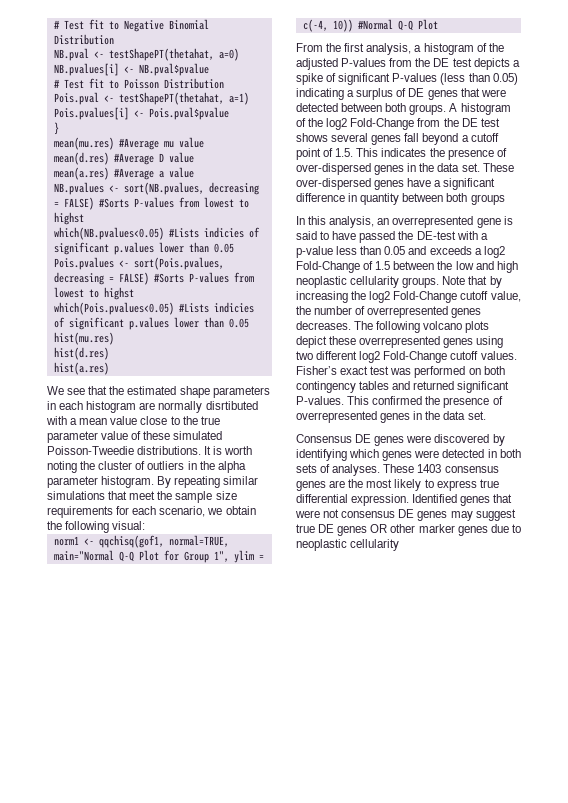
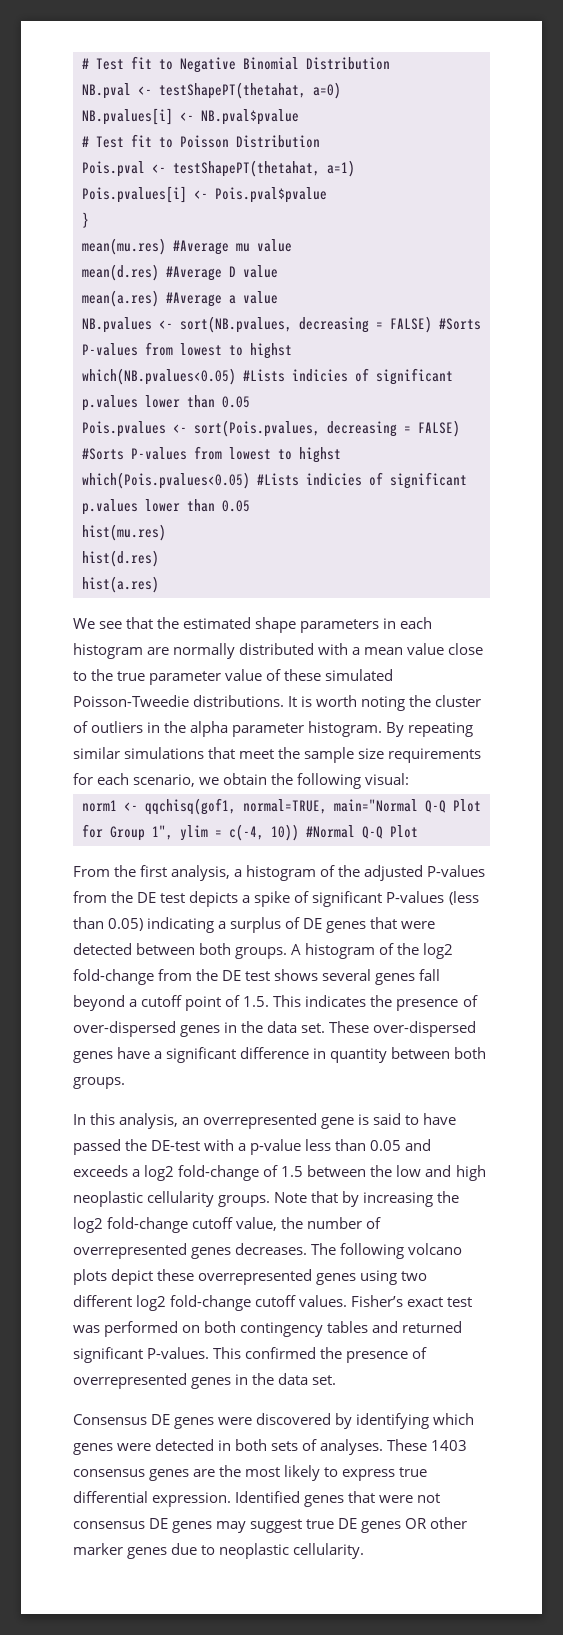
[205,401,258,410] disrtibuted -> [239,643,315,655] distributed
[350,118,415,130] Fold-Change -> [73,969,154,985] fold-change
[470,194,505,205] groups -> [73,1077,125,1089] groups.
[296,261,360,273] Fold-Change -> [178,1165,260,1181] fold-change
[393,291,458,303] Fold-Change -> [107,1217,189,1233] fold-change
[383,351,448,363] Fold-Change -> [170,1295,252,1311] fold-change
[350,539,400,551] cellularity -> [293,1543,365,1559] cellularity.

